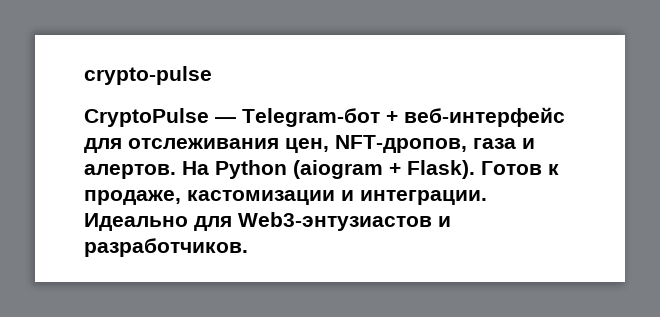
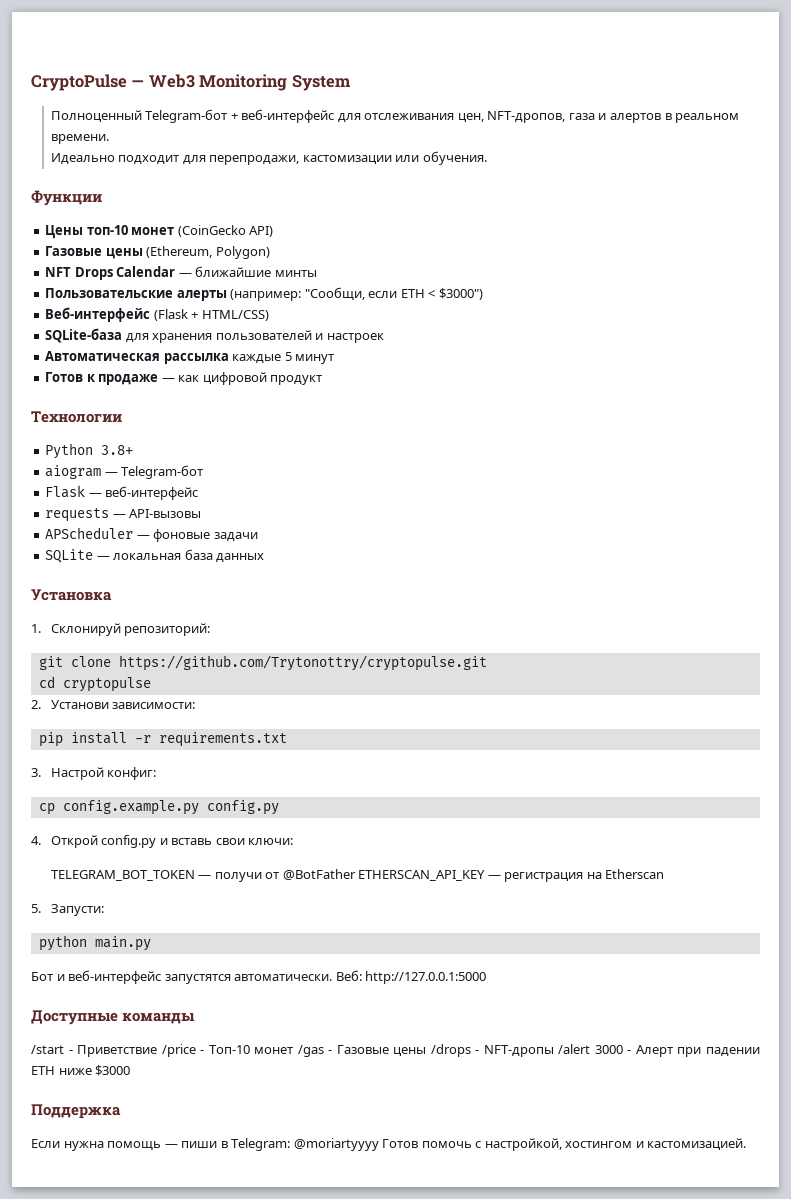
[84,66,212,85] crypto-pulse // -> (31, 82) none
(236, 120) none -> [148,74,351,91] [50,110,142,123] Web3 Monitoring System // Полноценный
[84,160,559,179] [84,190,487,205] [84,212,451,231] [84,238,248,257] алертов. На Python (aiogram + Flask). Готов к продаже, кастомизации и интеграции. Идеально для Web3-энтузиастов и разработчиков. -> [609,113,740,123] [50,134,109,144] [50,151,487,165] [31,190,102,206] [45,225,274,239] [45,246,270,259] [45,266,317,280] [45,287,483,301] [45,307,269,322] [45,328,384,343] [45,351,335,364] [45,372,323,385] [31,411,122,423] [45,443,134,459] [45,465,204,479] [45,485,199,500] [45,508,202,522] [45,527,258,542] [45,549,265,563] [31,589,112,601] [31,623,211,636] [38,655,487,671] [38,676,151,692] [31,700,196,709] [38,732,287,747] [31,767,157,780] [38,800,279,815] [31,835,294,848] [50,869,665,882] [31,904,104,916] [38,935,151,951] [31,970,487,984] [31,1010,196,1025] [31,1044,760,1057] [31,1065,131,1076] [31,1104,121,1119] [31,1138,747,1151] алертов в реальном времени. // Идеально подходит для перепродажи, кастомизации или обучения. // Функции // Цены топ-10 монет (CoinGecko API) // Газовые цены (Ethereum, Polygon) // NFT Drops Calendar — ближайшие минты // Пользовательские алерты (например: "Сообщи, если ETH < $3000") // Веб-интерфейс (Flask + HTML/CSS) // SQLite-база для хранения пользователей и настроек // Автоматическая рассылка каждые 5 минут // Готов к продаже — как цифровой продукт // Технологии // Python 3.8+ // aiogram — Telegram-бот // Flask — веб-интерфейс // requests — API-вызовы // APScheduler — фоновые задачи // SQLite — локальная база данных // Установка // 1. Склонируй репозиторий: // git clone https://github.com/Trytonottry/cryptopulse.git // cd cryptopulse // 2. Установи зависимости: // pip install -r requirements.txt // 3. Настрой конфиг: // cp config.example.py config.py // 4. Открой config.py и вставь свои ключи: // TELEGRAM_BOT_TOKEN — получи от @BotFather ETHERSCAN_API_KEY — регистрация на Etherscan // 5. Запусти: // python main.py // Бот и веб-интерфейс запустятся автоматически. Веб: http://127.0.0.1:5000 // Доступные команды // /start - Приветствие /price - Топ-10 монет /gas - Газовые цены /drops - NFT-дропы /alert 3000 - Алерт при падении ETH ниже $3000 // Поддержка // Если нужна помощь — пиши в Telegram: @moriartyyyy Готов помочь с настройкой, хостингом и кастомизацией.

